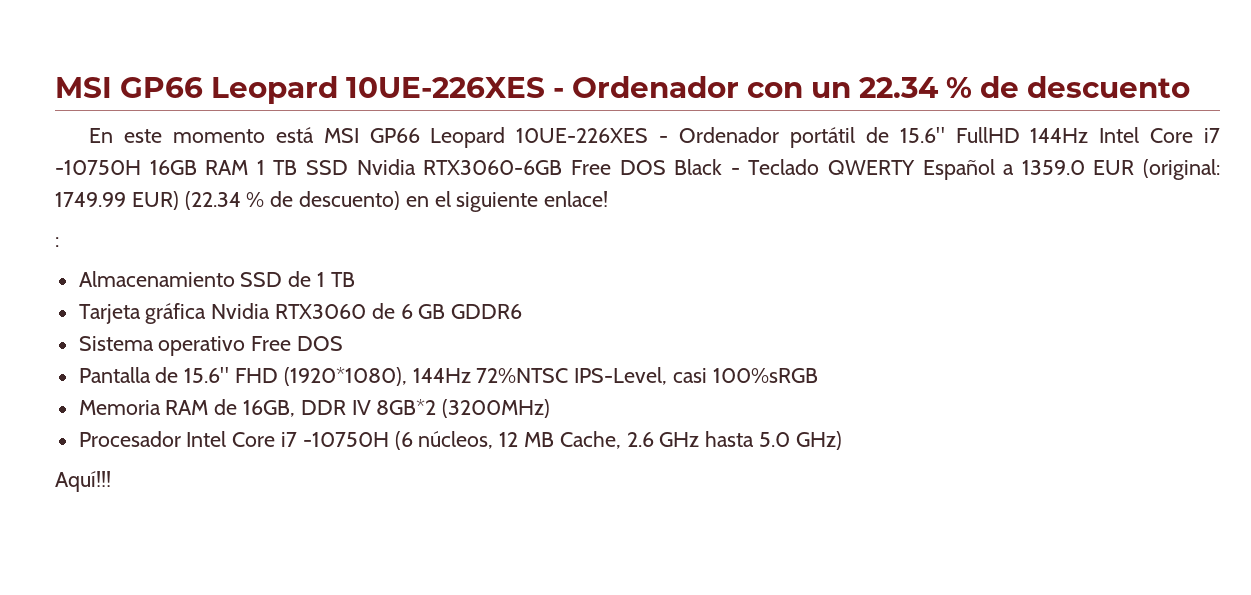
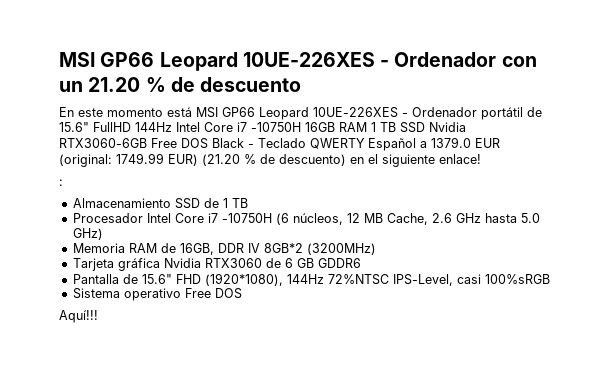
[859,77,939,98] 22.34 -> [88,77,141,92] 21.20
[1021,160,1085,175] 1359.0 -> [431,137,471,148] 1379.0
[184,191,241,210] (22.34 -> [202,154,240,166] (21.20
[78,303,523,324] [78,336,344,356] [78,367,818,386] [78,399,551,418] // Tarjeta gráfica Nvidia RTX3060 de 6 GB GDDR6 // Sistema operativo Free DOS // Pantalla de 15.6" FHD (1920*1080), 144Hz 72%NTSC IPS-Level, casi 100%sRGB // Memoria RAM de 16GB, DDR IV 8GB*2 (3200MHz) -> (248, 203) none
(842, 440) none -> [72,243,376,255] [72,258,361,271] [72,273,550,286] [72,288,242,301] // Memoria RAM de 16GB, DDR IV 8GB*2 (3200MHz) // Tarjeta gráfica Nvidia RTX3060 de 6 GB GDDR6 // Pantalla de 15.6" FHD (1920*1080), 144Hz 72%NTSC IPS-Level, casi 100%sRGB // Sistema operativo Free DOS

